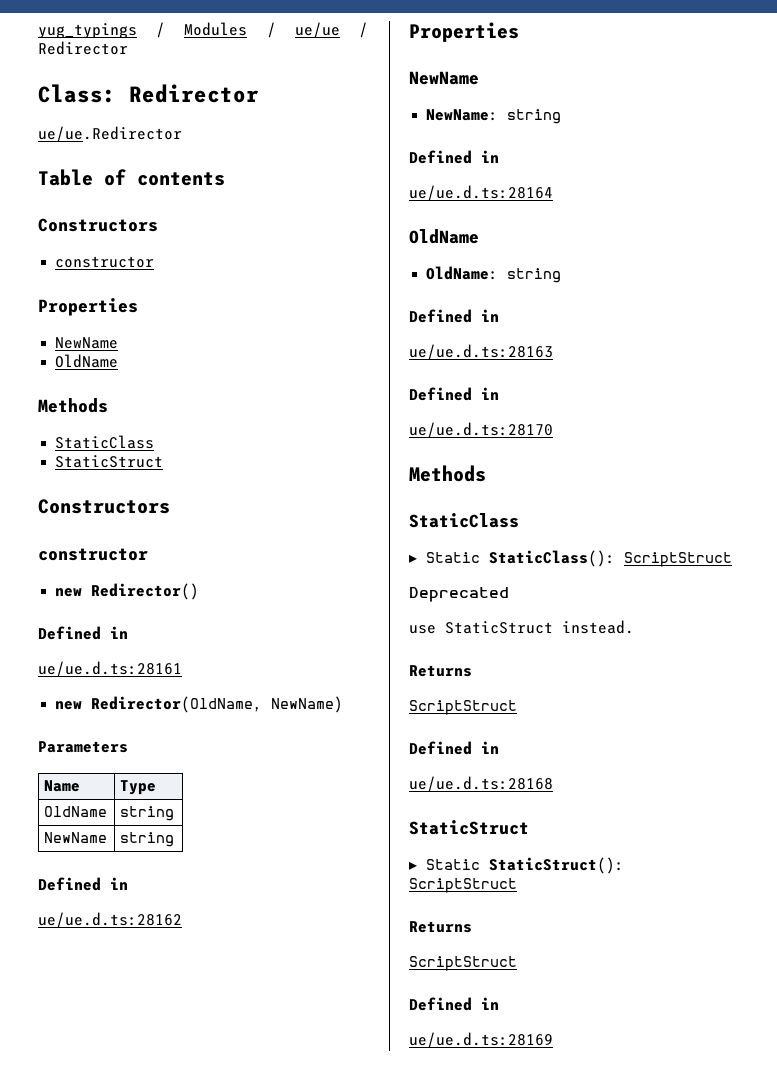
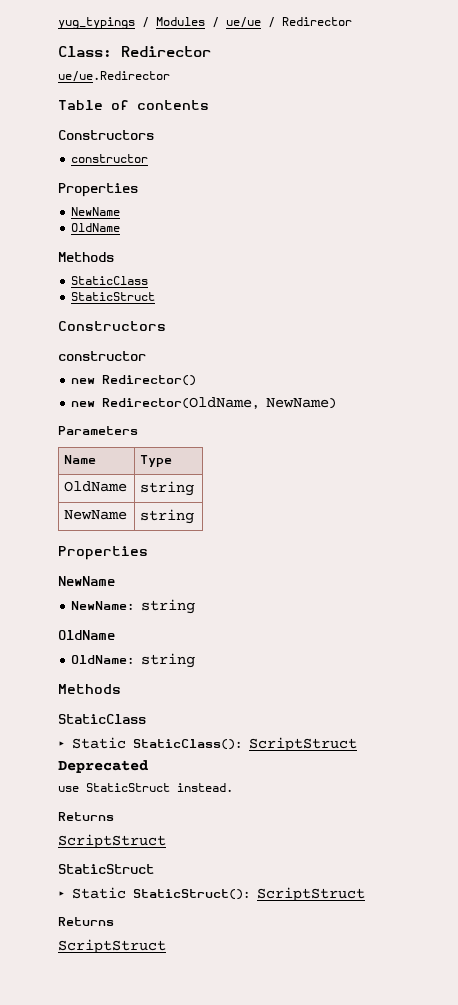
[38,626,128,640] [38,661,182,677] // Defined in // ue/ue.d.ts:28161 -> (197, 380) none
[38,877,128,891] [38,912,182,928] // Defined in // ue/ue.d.ts:28162 -> (195, 516) none
[409,150,499,164] [409,185,553,201] // Defined in // ue/ue.d.ts:28164 -> (196, 606) none
[409,309,499,323] [409,344,553,360] [409,387,499,401] [409,422,553,438] // Defined in // ue/ue.d.ts:28163 // Defined in // ue/ue.d.ts:28170 -> (196, 660) none
[409,741,499,755] [409,776,553,792] // Defined in // ue/ue.d.ts:28168 -> (166, 841) none
[409,997,499,1011] [409,1032,553,1048] // Defined in // ue/ue.d.ts:28169 -> (166, 946) none

